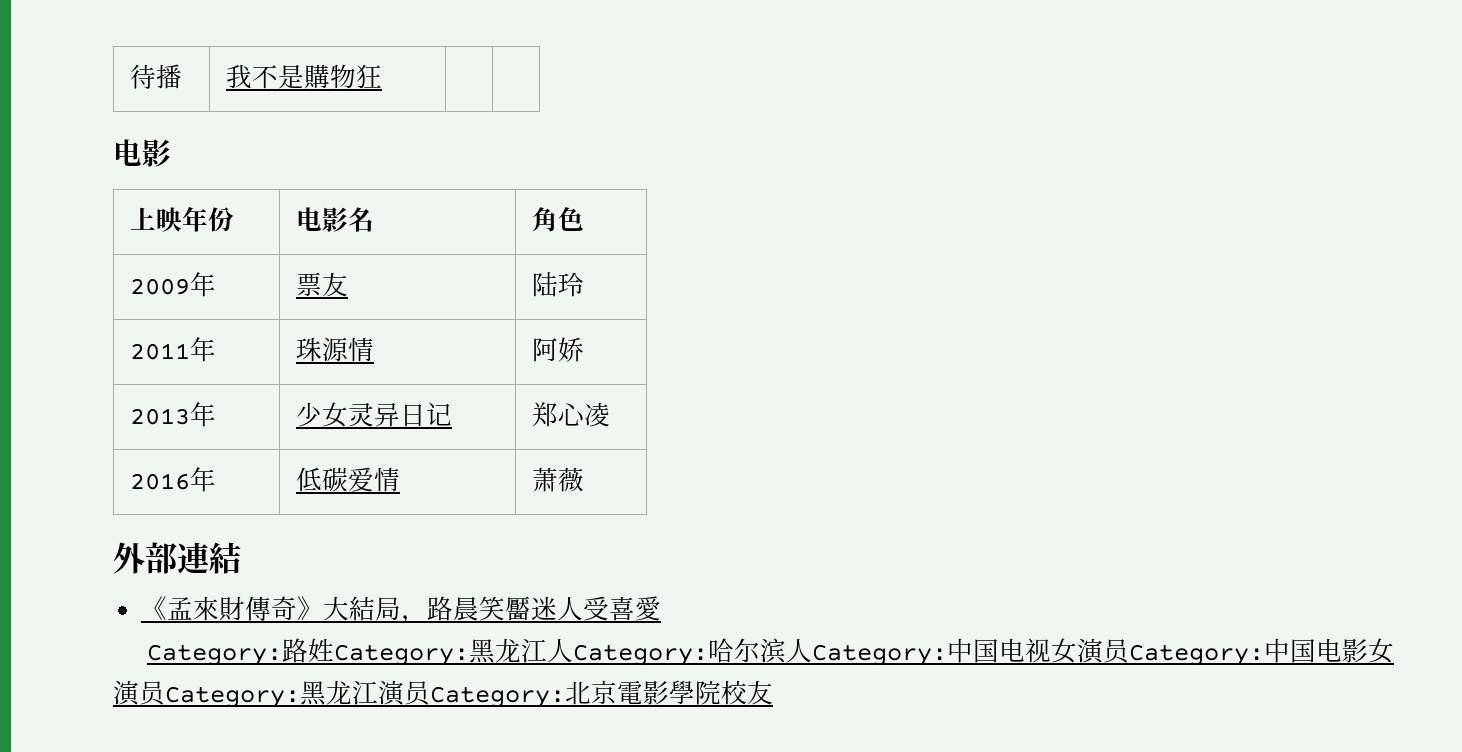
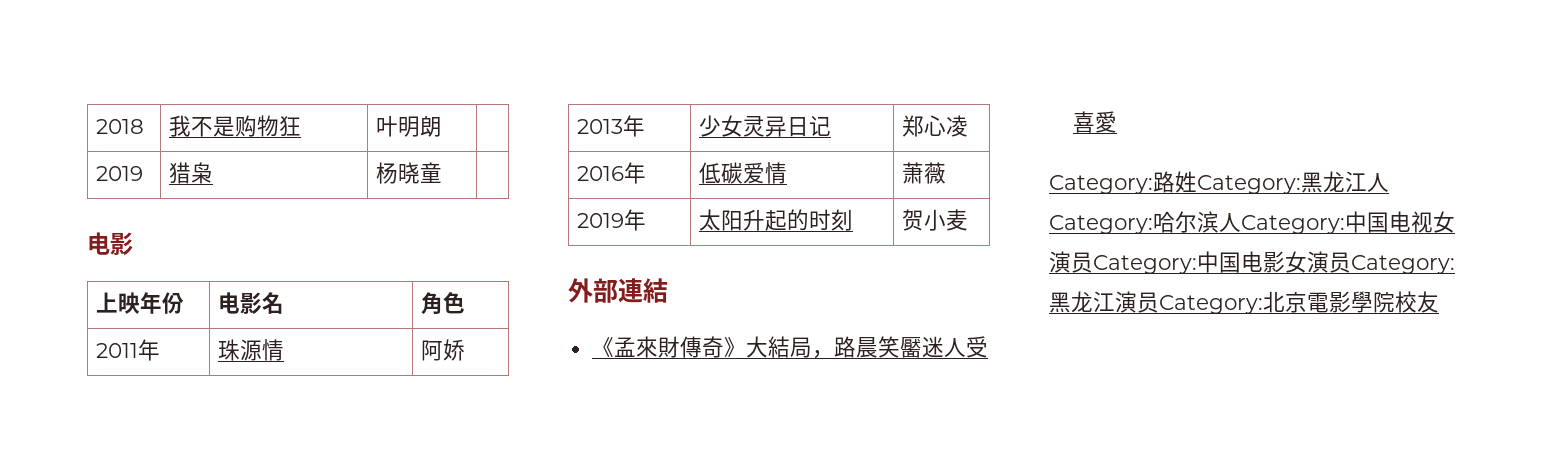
[130,64,183,89] 待播 -> [95,119,144,134] 2018
[304,64,331,89] 購 -> [234,115,257,137] 购
(383, 76) none -> [375,115,442,137] [95,166,143,181] [168,162,213,184] [375,162,442,184] 叶明朗 | // 2019 | 猎枭 | 杨晓童
[130,272,217,297] [296,272,349,297] [532,272,585,297] // 2009年 | 票友 | 陆玲 -> (465, 303) none
(585, 479) none -> [576,209,646,231] [698,209,853,231] [901,209,968,231] // 2019年 | 太阳升起的时刻 | 贺小麦

